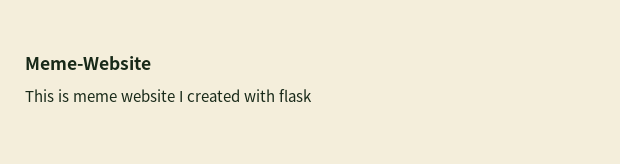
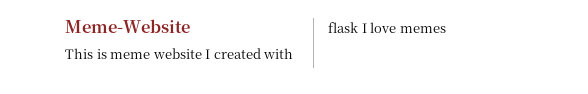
(313, 95) none -> [361,22,446,33] I love memes

